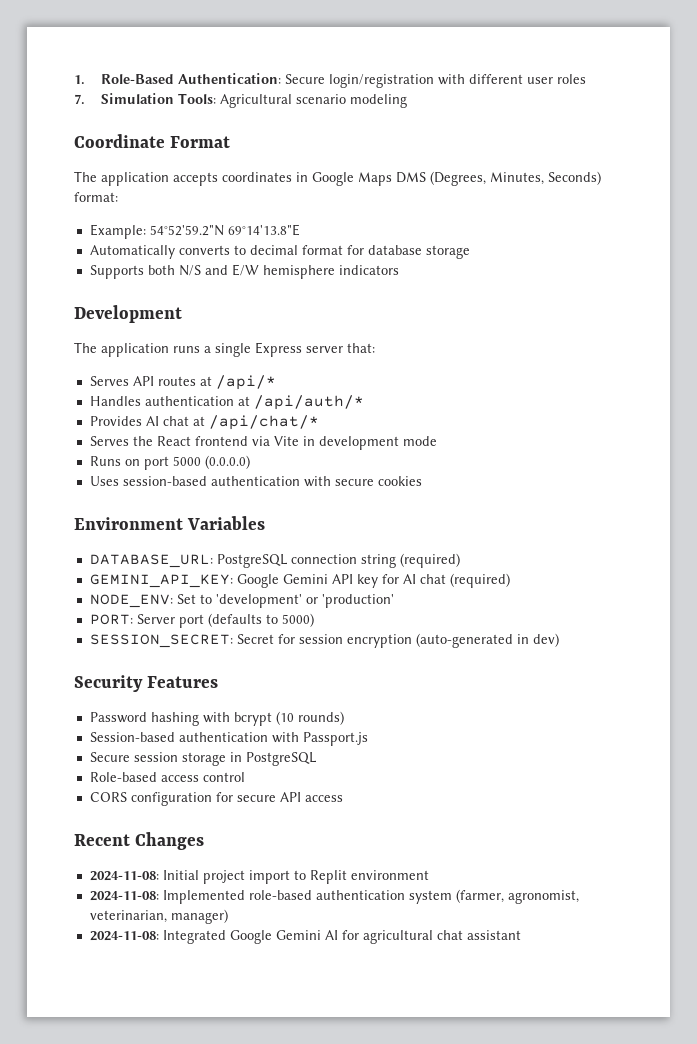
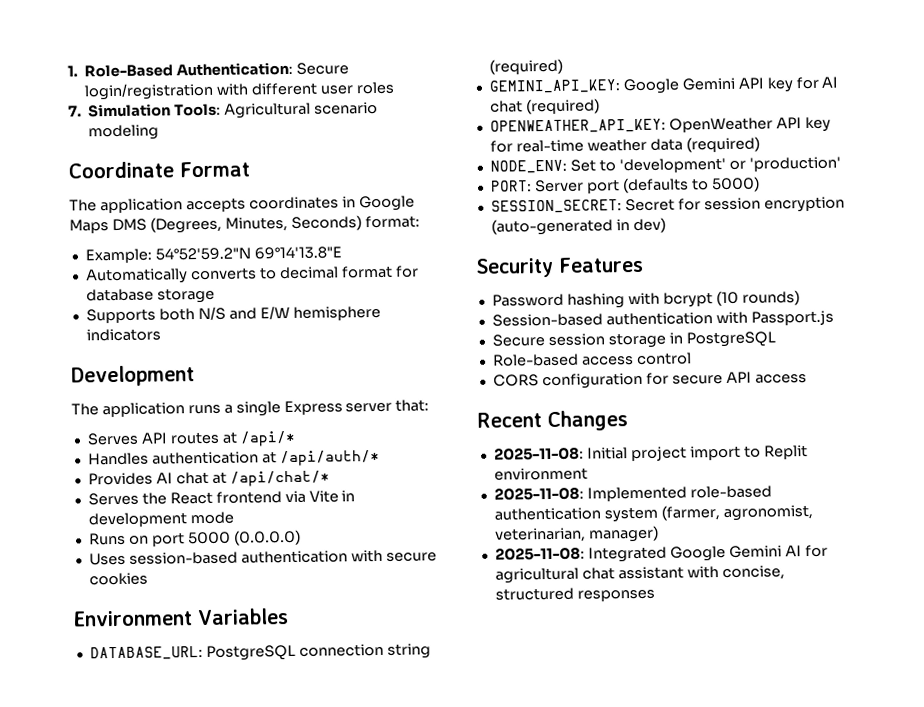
(510, 580) none -> [489,116,831,134] [489,136,760,153] // OPENWEATHER_API_KEY: OpenWeather API key for real-time weather data (required)
[89,871,159,881] 2024-11-08: -> [493,447,584,461] 2025-11-08:
[89,891,159,901] 2024-11-08: -> [493,487,584,501] 2025-11-08:
[89,931,159,941] 2024-11-08: -> [494,547,585,561] 2025-11-08:
(521, 935) none -> [686,565,785,581] [494,587,655,602] with concise, structured responses

